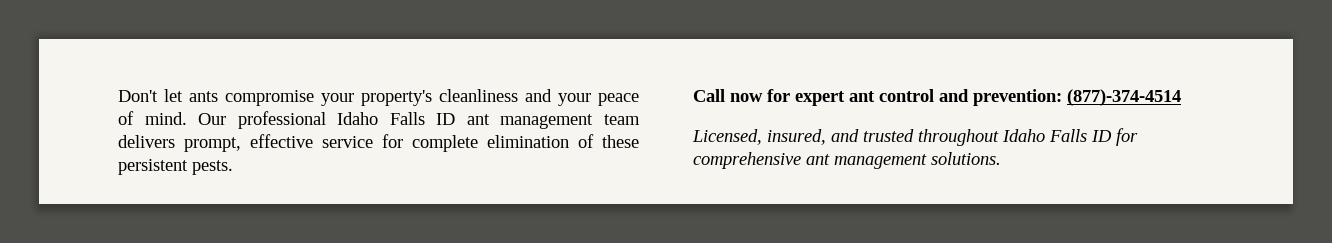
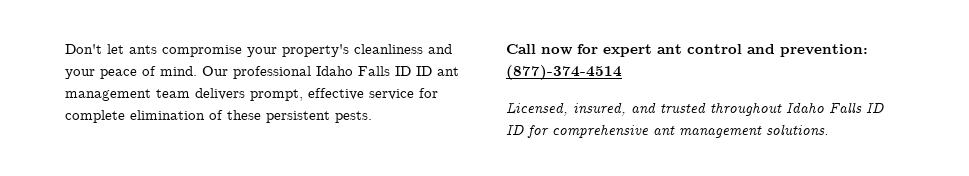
(456, 119) none -> [416,66,432,76] ID
(1112, 136) none -> [506,125,524,135] ID

